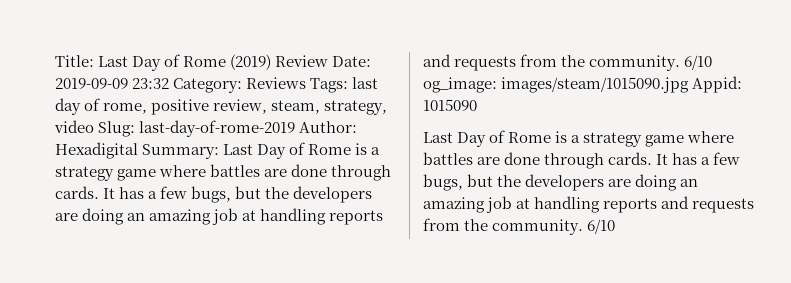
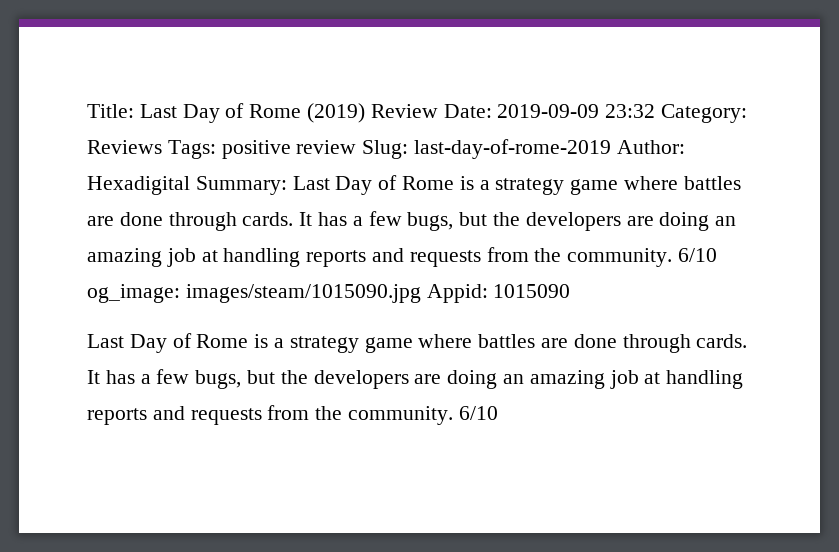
[352,77,379,89] [55,98,388,115] [54,120,94,133] last day of rome, positive review, steam, strategy, video -> [221,140,357,159] positive review

